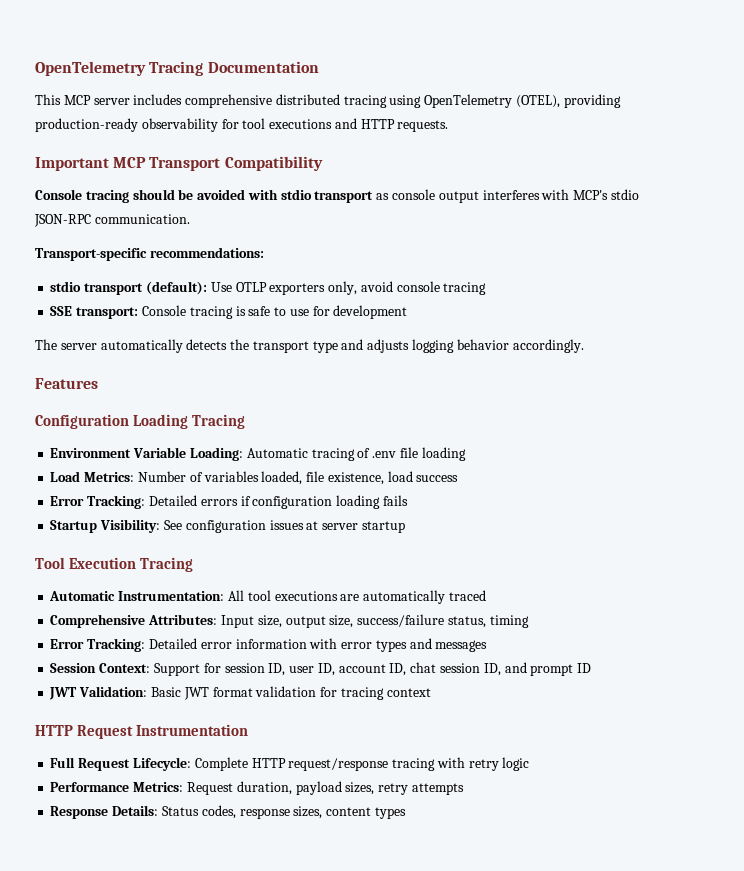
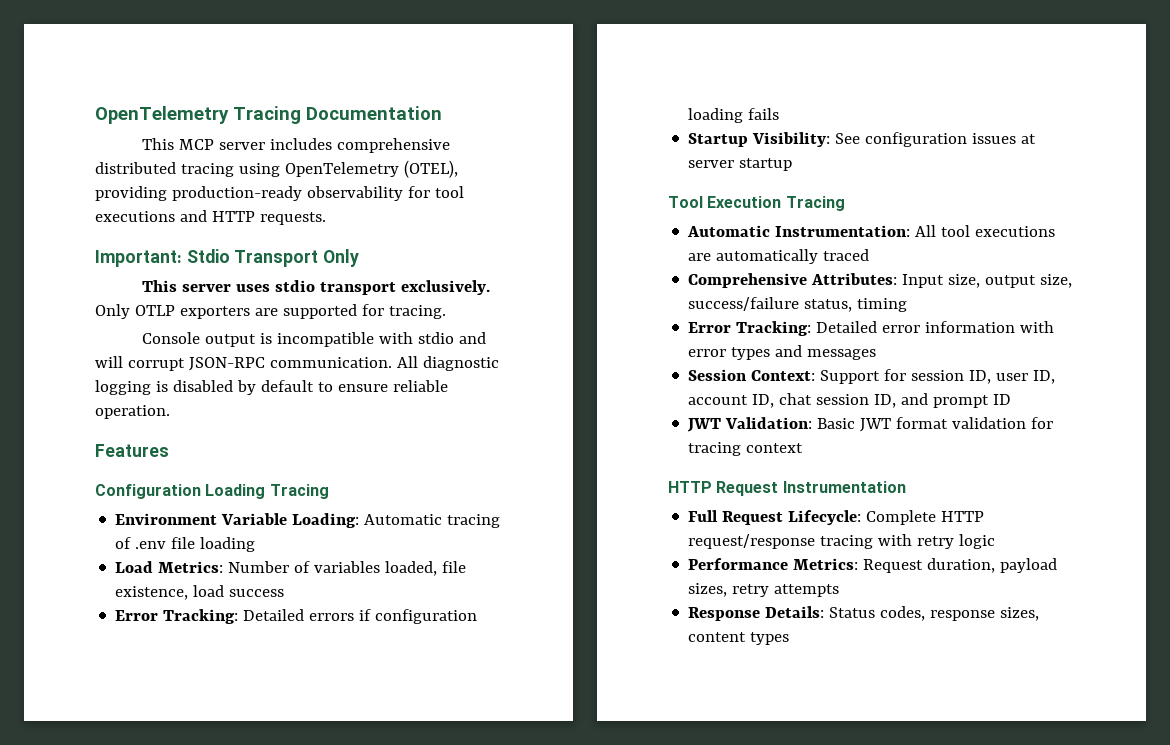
[35,156,323,171] [35,189,639,203] [34,214,190,227] [35,247,264,261] [50,281,487,295] [50,305,408,319] [35,339,584,353] Important MCP Transport Compatibility // Console tracing should be avoided with stdio transport as console output interferes with MCP's stdio JSON-RPC communication. // Transport-specific recommendations: // stdio transport (default): Use OTLP exporters only, avoid console tracing // SSE transport: Console tracing is safe to use for development // The server automatically detects the transport type and adjusts logging behavior accordingly. -> [95,249,360,267] [142,280,491,295] [95,304,446,319] [142,332,487,347] [95,356,499,371] [95,380,448,395] [95,405,170,419] Important: Stdio Transport Only // This server uses stdio transport exclusively. Only OTLP exporters are supported for tracing. // Console output is incompatible with stdio and will corrupt JSON-RPC communication. All diagnostic logging is disabled by default to ensure reliable operation.

